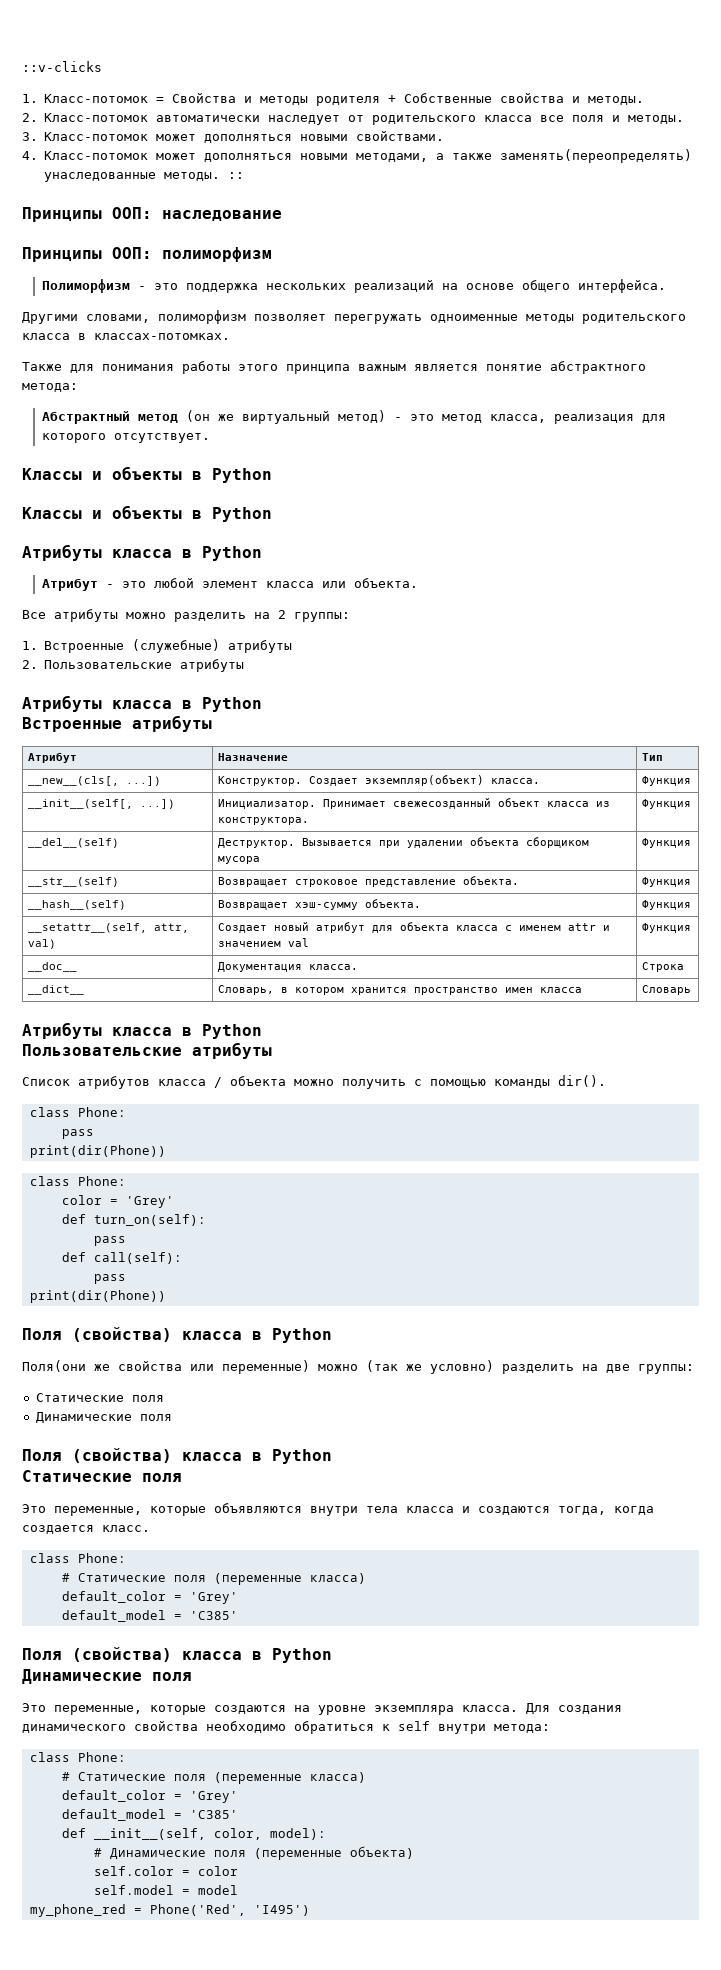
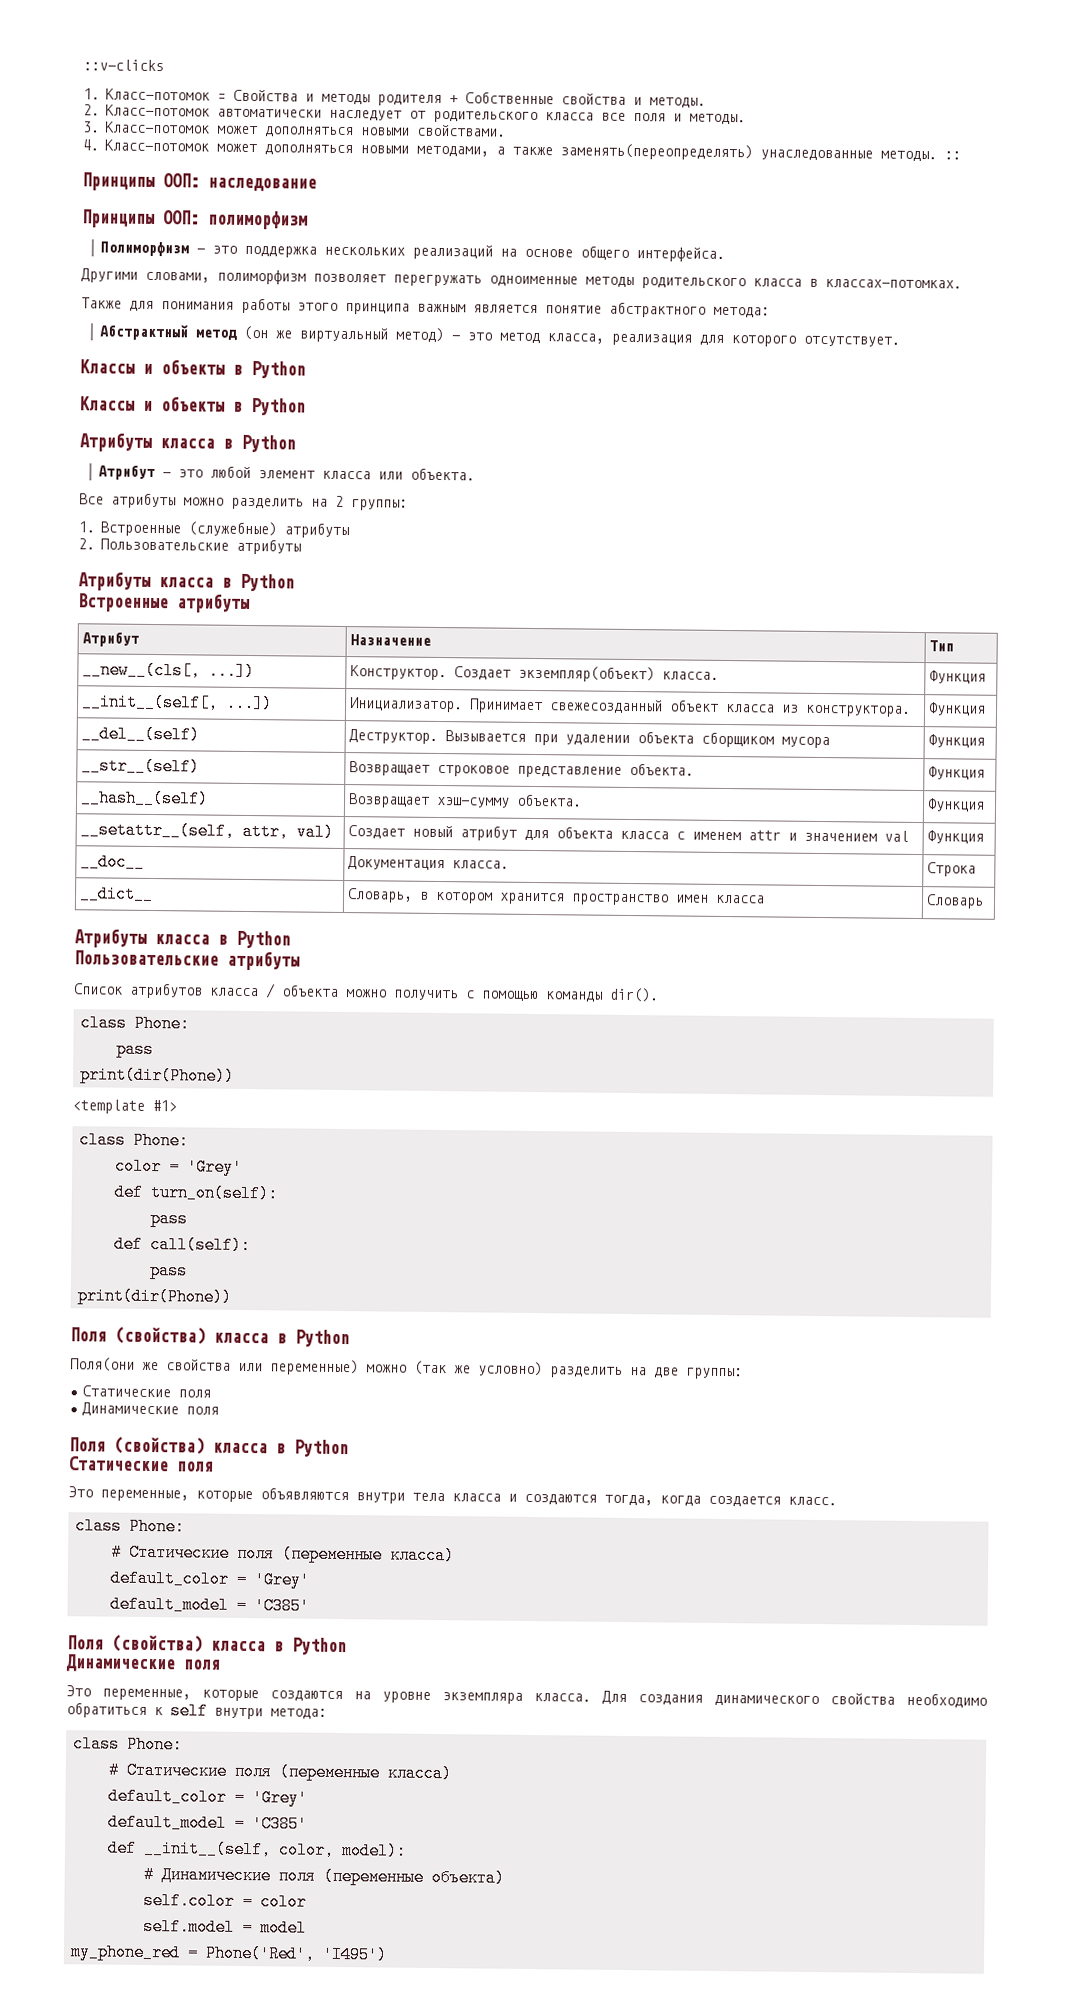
(166, 1151) none -> [72,1099,177,1114] // <template #1>

